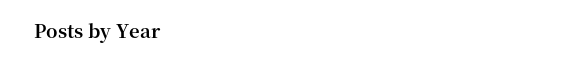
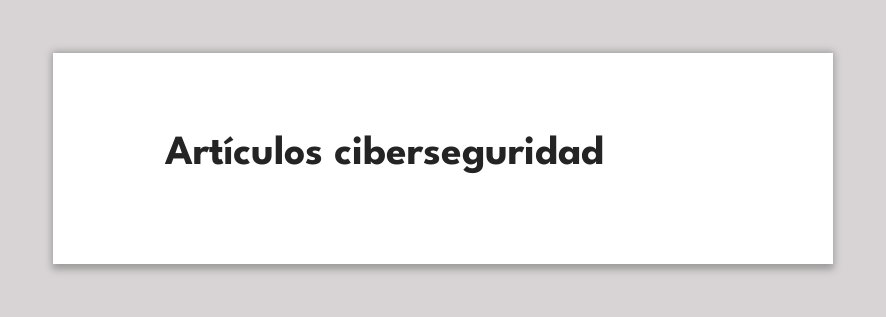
[34,23,161,43] Posts by Year -> [164,135,605,174] Artículos ciberseguridad

